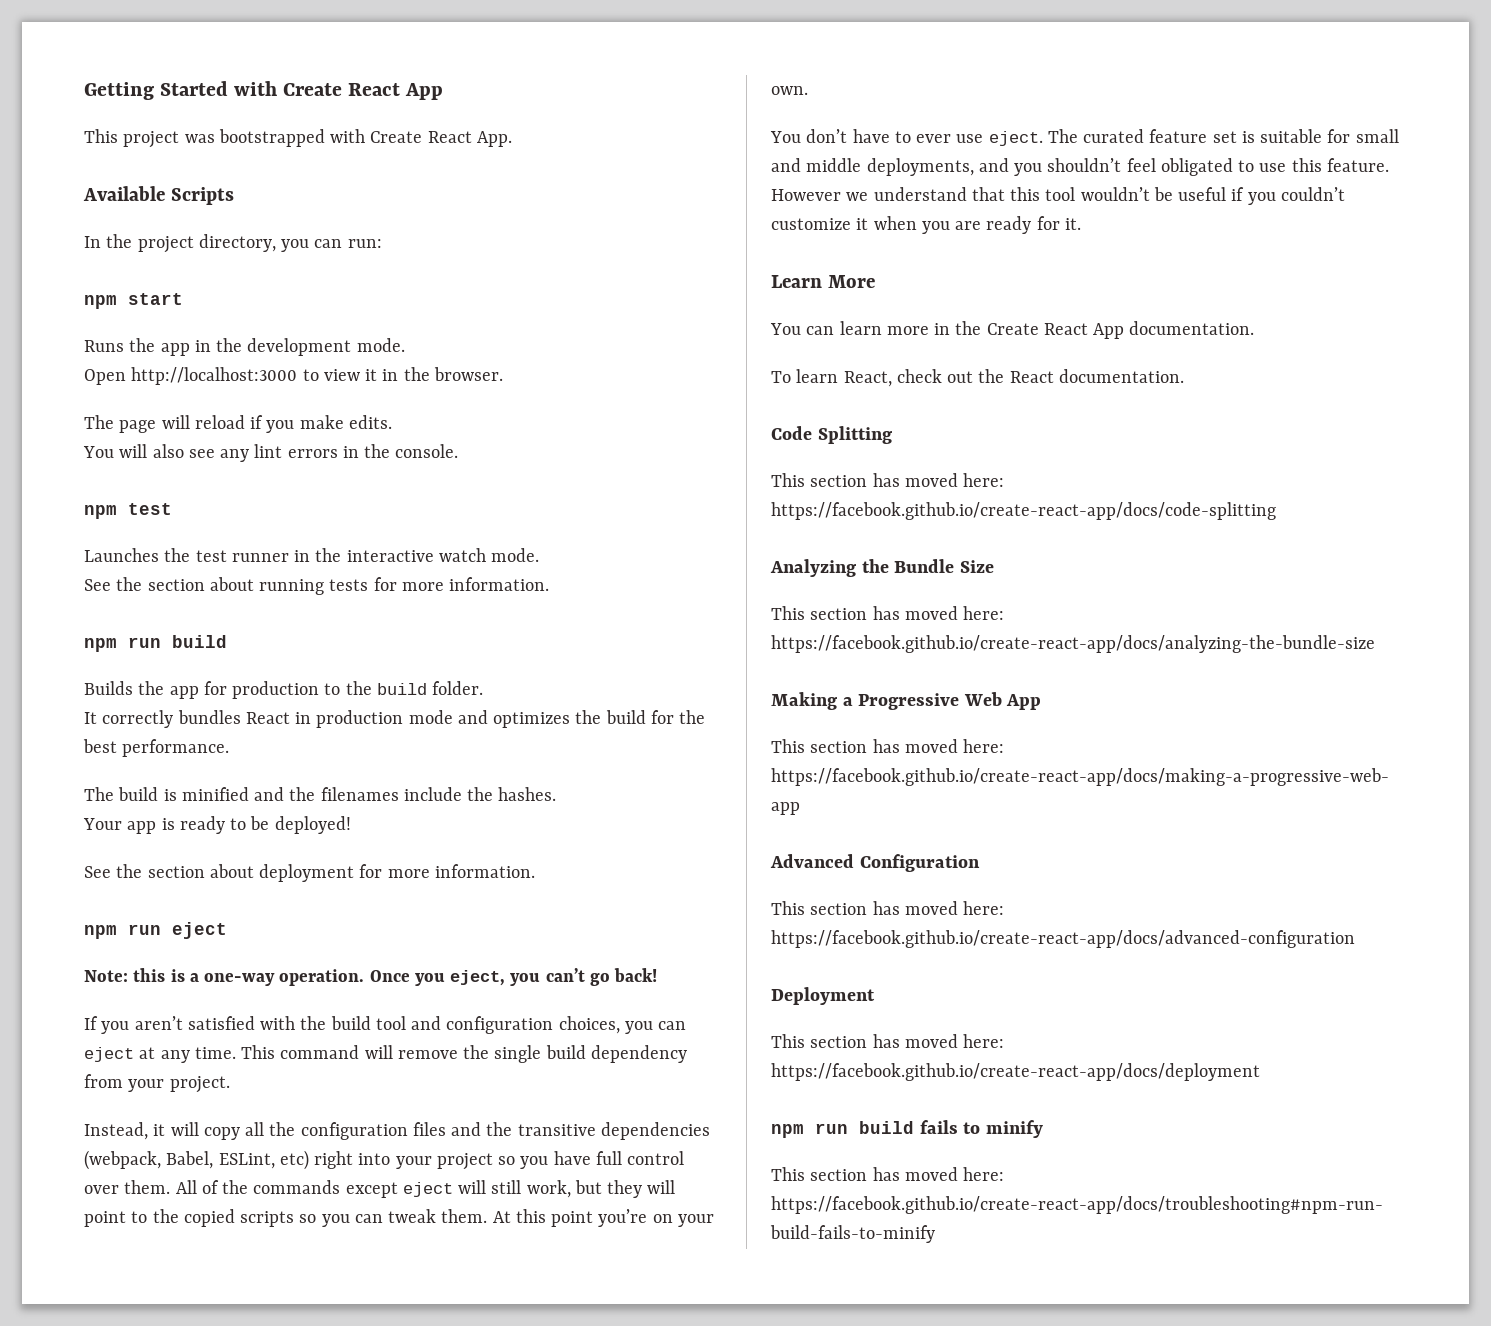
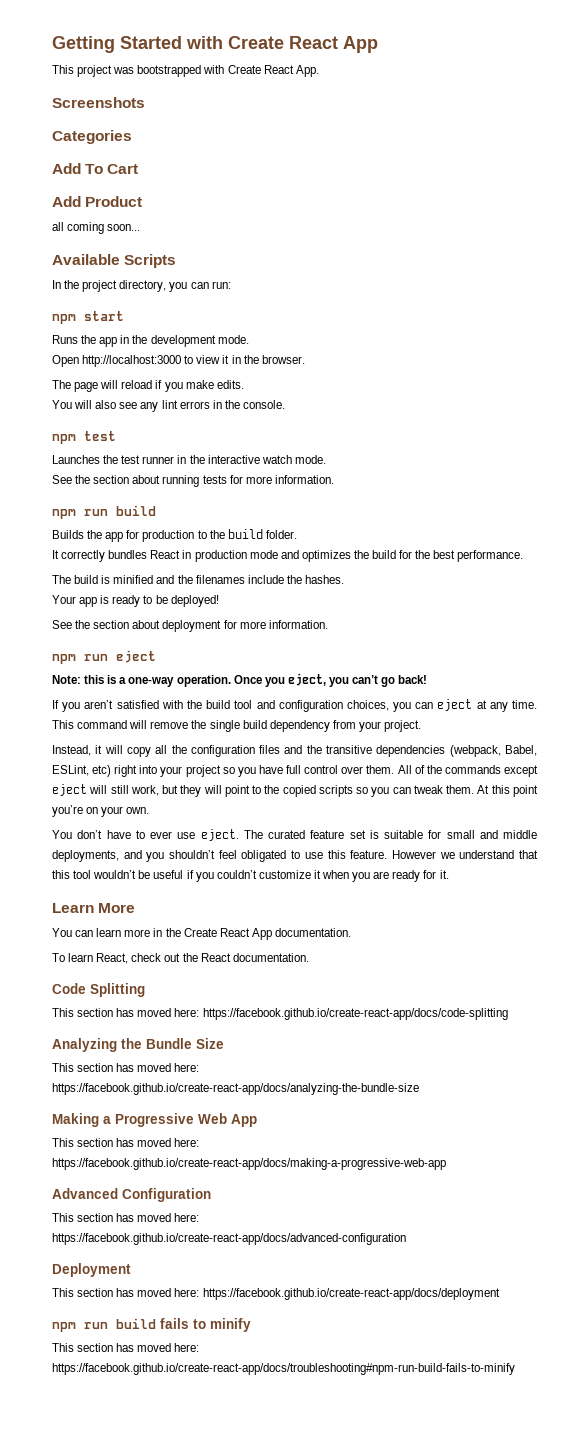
(512, 139) none -> [52,97,145,108] [52,130,132,144] [52,163,139,174] [52,196,143,207] [52,222,141,234] // Screenshots // Categories // Add To Cart // Add Product // all coming soon...

